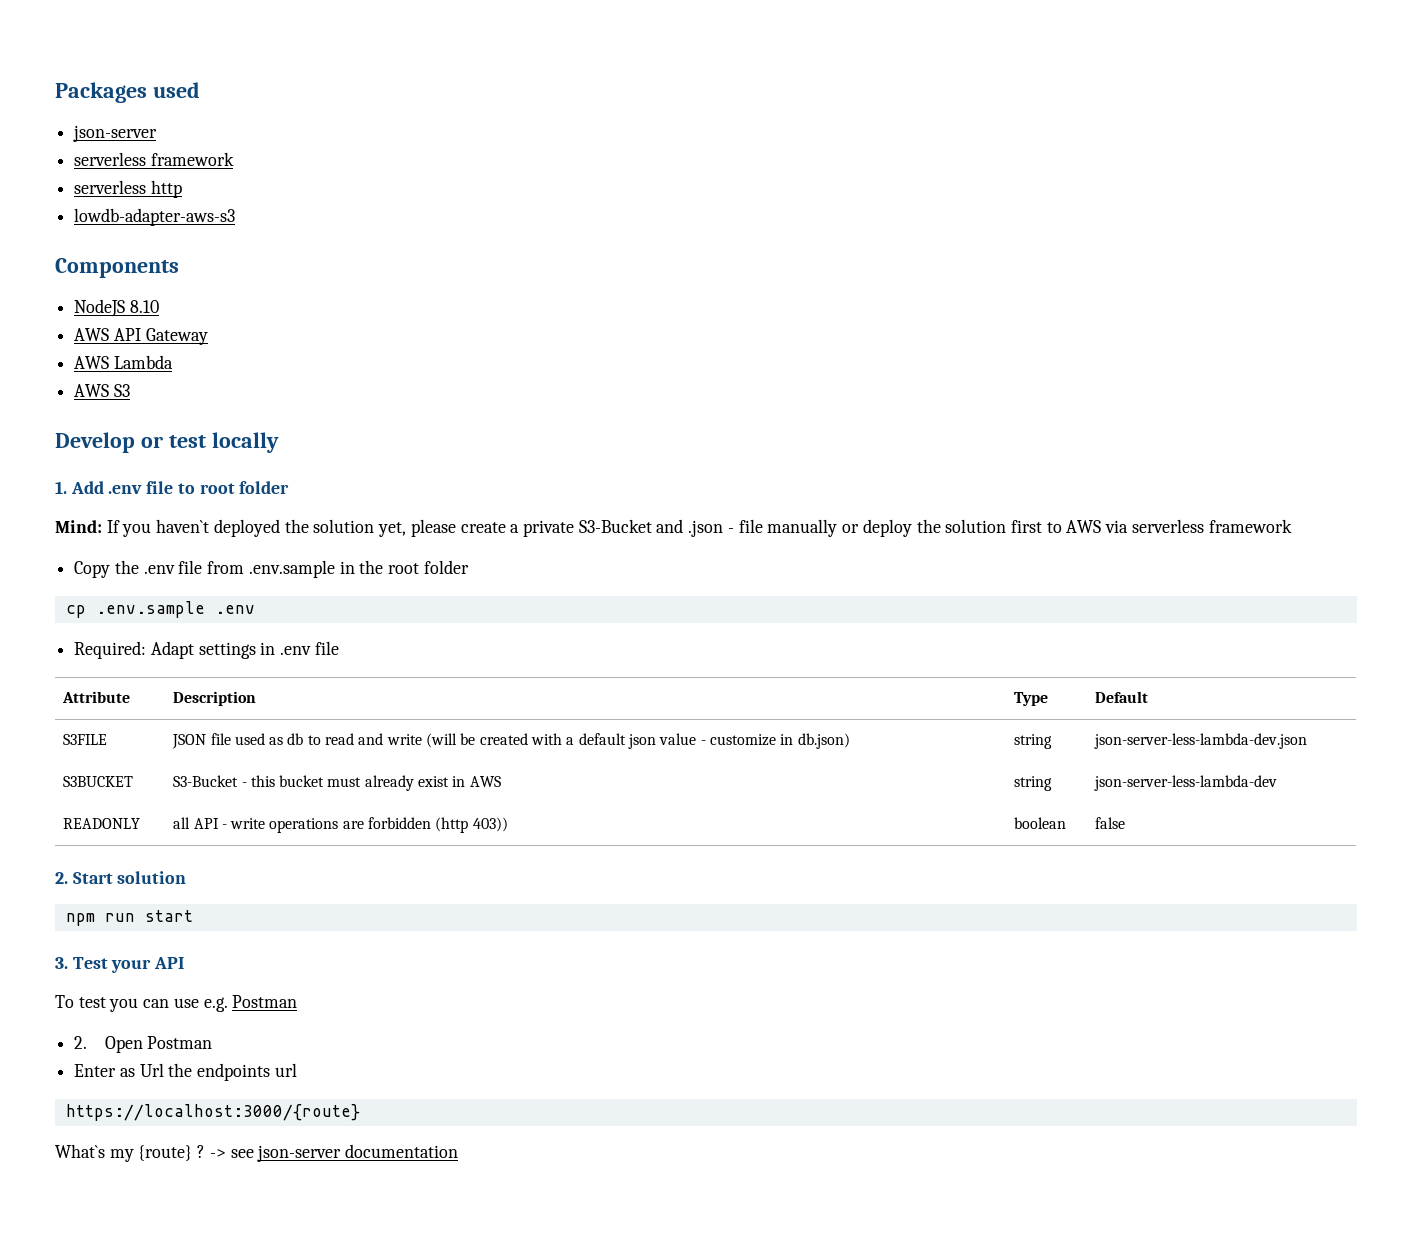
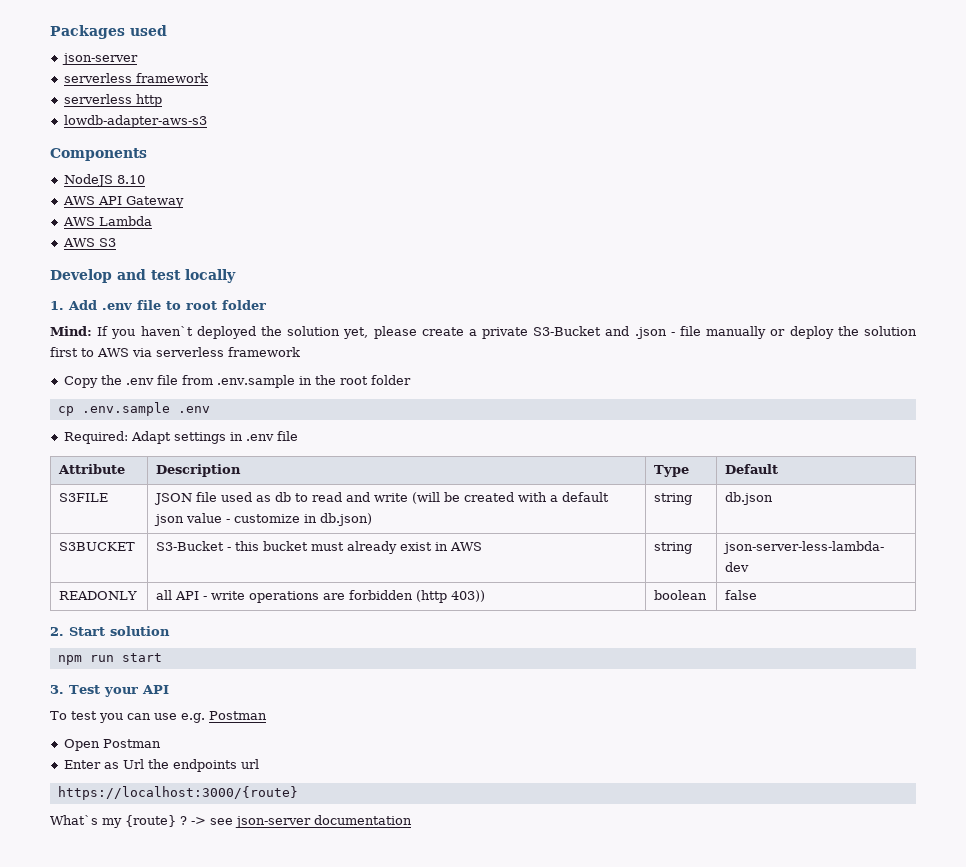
[140,436,163,448] or -> [117,269,146,280] and
[1094,733,1308,749] json-server-less-lambda-dev.json -> [725,492,774,505] db.json
[74,1036,88,1049] 2. -> (267, 715) none

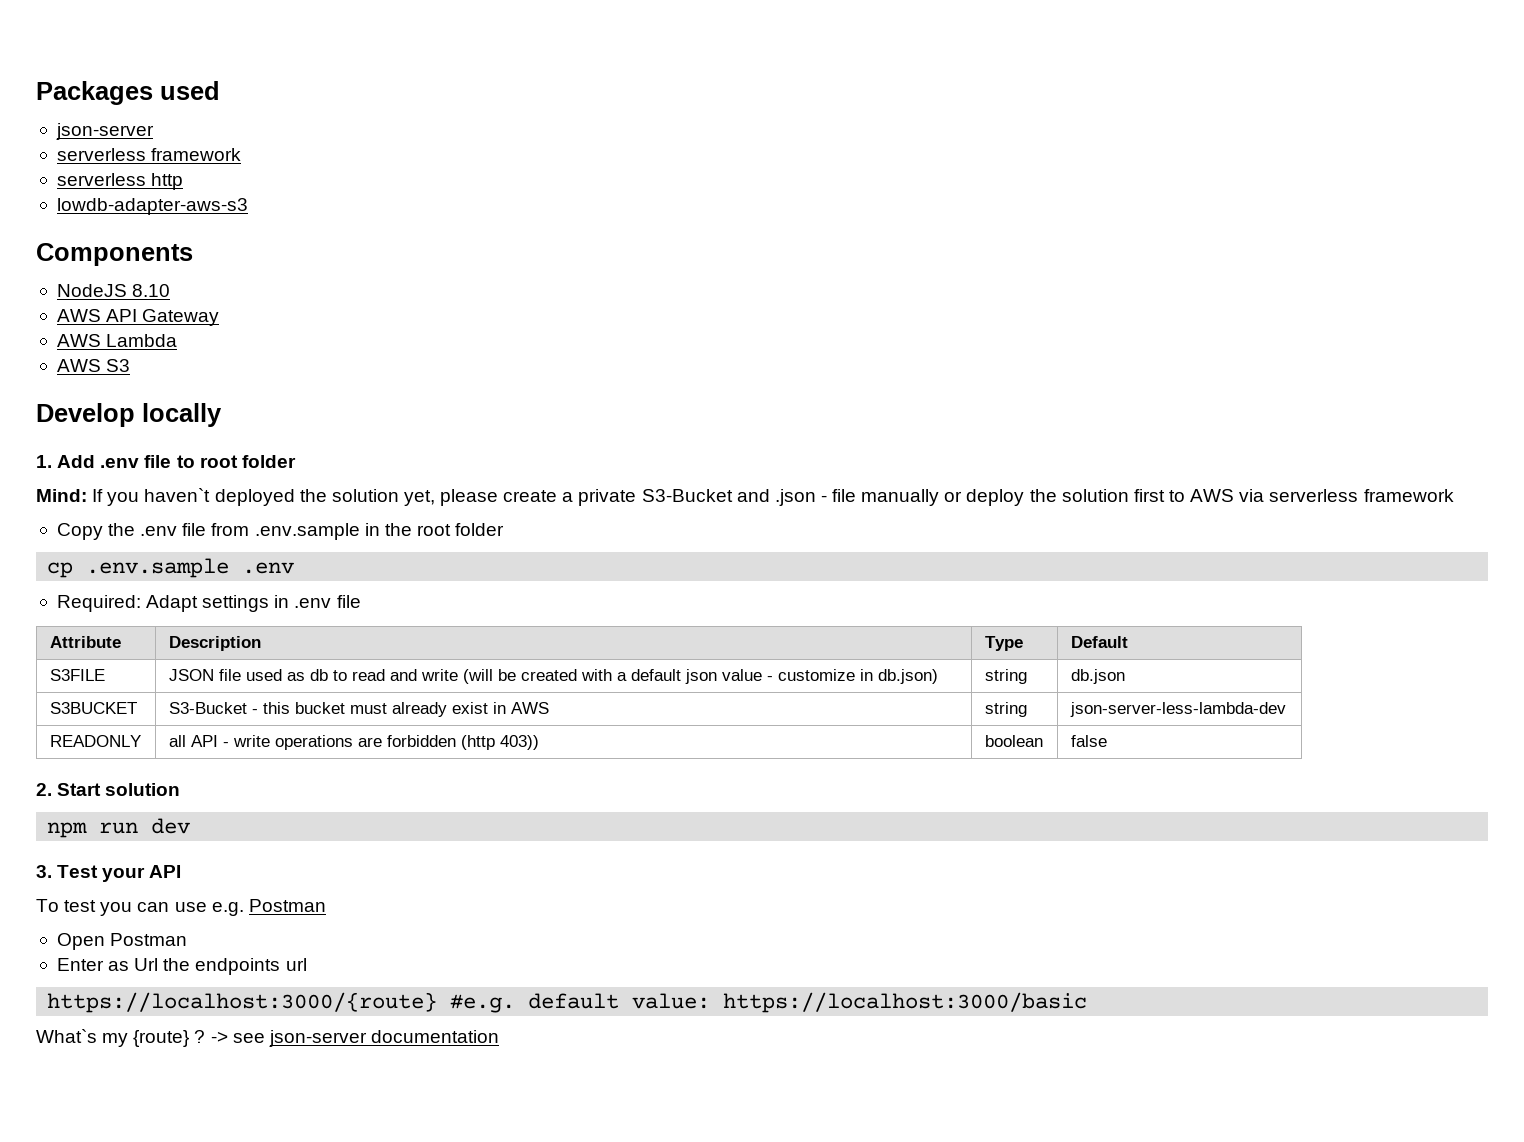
[117,269,181,280] and test -> (135, 415) none
[121,653,162,662] start -> [151,818,191,834] dev
(298, 793) none -> [450,992,1088,1013] #e.g. default value: https://localhost:3000/basic

